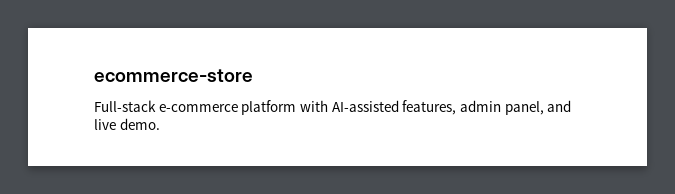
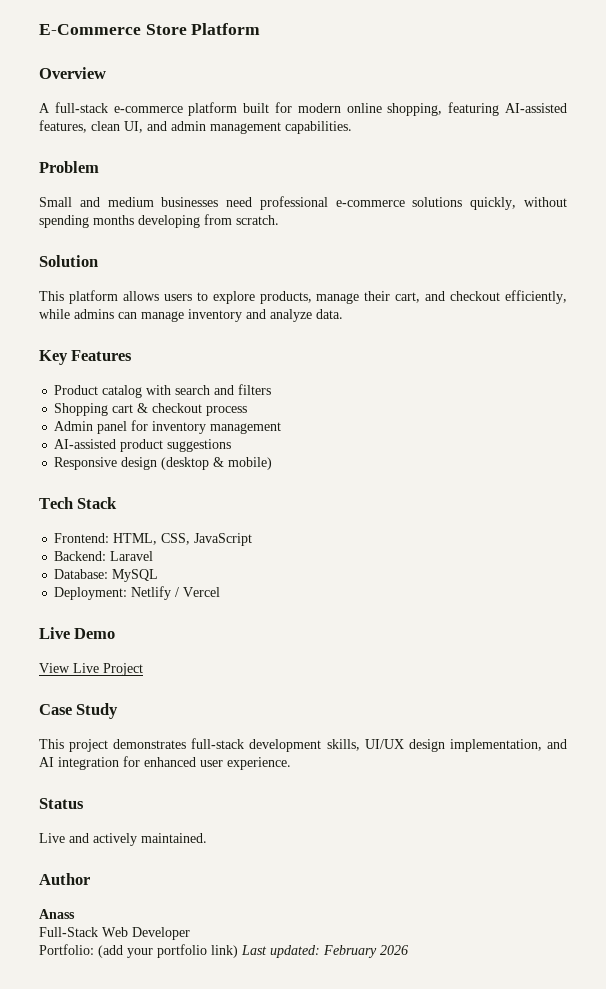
[94,69,253,82] [94,100,572,115] [94,118,160,130] ecommerce-store // Full-stack e-commerce platform with AI-assisted features, admin panel, and live demo. -> [39,23,261,35] [39,67,106,79] [39,102,567,116] [39,120,352,134] [39,161,99,173] [39,196,567,210] [39,214,279,228] [39,255,98,267] [39,290,568,304] [39,309,343,322] [39,350,133,365] [54,384,272,398] [54,403,248,416] [54,420,282,434] [54,439,232,452] [54,457,273,470] [39,497,118,509] [54,533,253,546] [54,551,154,561] [54,569,159,582] [54,586,221,600] [39,627,116,639] [39,663,143,676] [39,703,119,719] [39,738,567,752] [39,756,291,770] [39,798,84,809] [39,833,207,846] [39,873,90,885] [39,909,75,919] [39,927,190,940] [39,944,408,958] E-Commerce Store Platform // Overview // A full-stack e-commerce platform built for modern online shopping, featuring AI-assisted features, clean UI, and admin management capabilities. // Problem // Small and medium businesses need professional e-commerce solutions quickly, without spending months developing from scratch. // Solution // This platform allows users to explore products, manage their cart, and checkout efficiently, while admins can manage inventory and analyze data. // Key Features // Product catalog with search and filters // Shopping cart & checkout process // Admin panel for inventory management // AI-assisted product suggestions // Responsive design (desktop & mobile) // Tech Stack // Frontend: HTML, CSS, JavaScript // Backend: Laravel // Database: MySQL // Deployment: Netlify / Vercel // Live Demo // View Live Project // Case Study // This project demonstrates full-stack development skills, UI/UX design implementation, and AI integration for enhanced user experience. // Status // Live and actively maintained. // Author // Anass // Full-Stack Web Developer // Portfolio: (add your portfolio link) Last updated: February 2026

